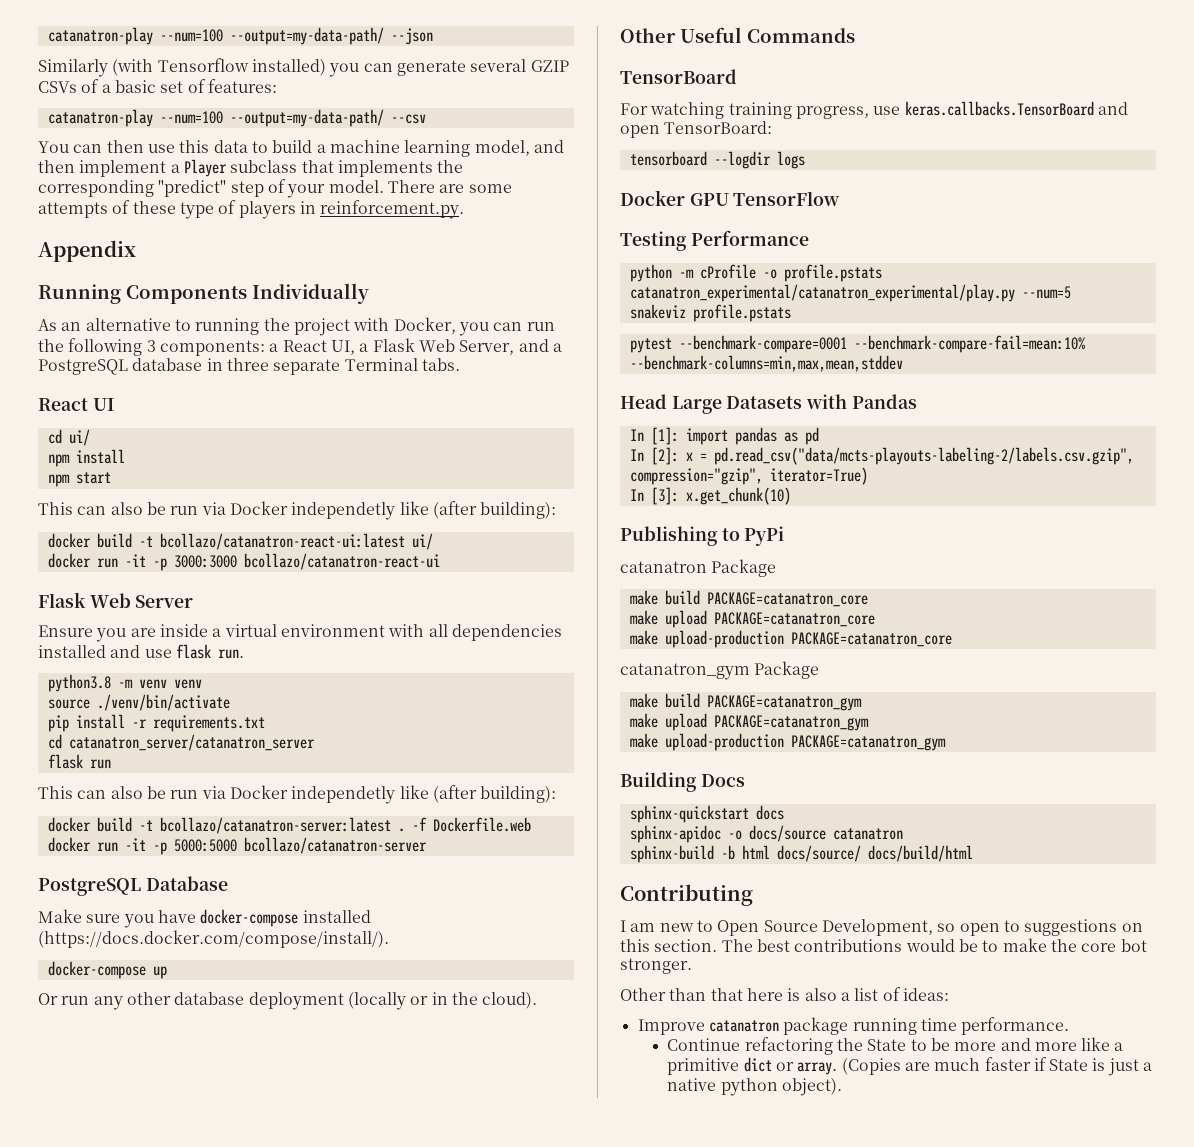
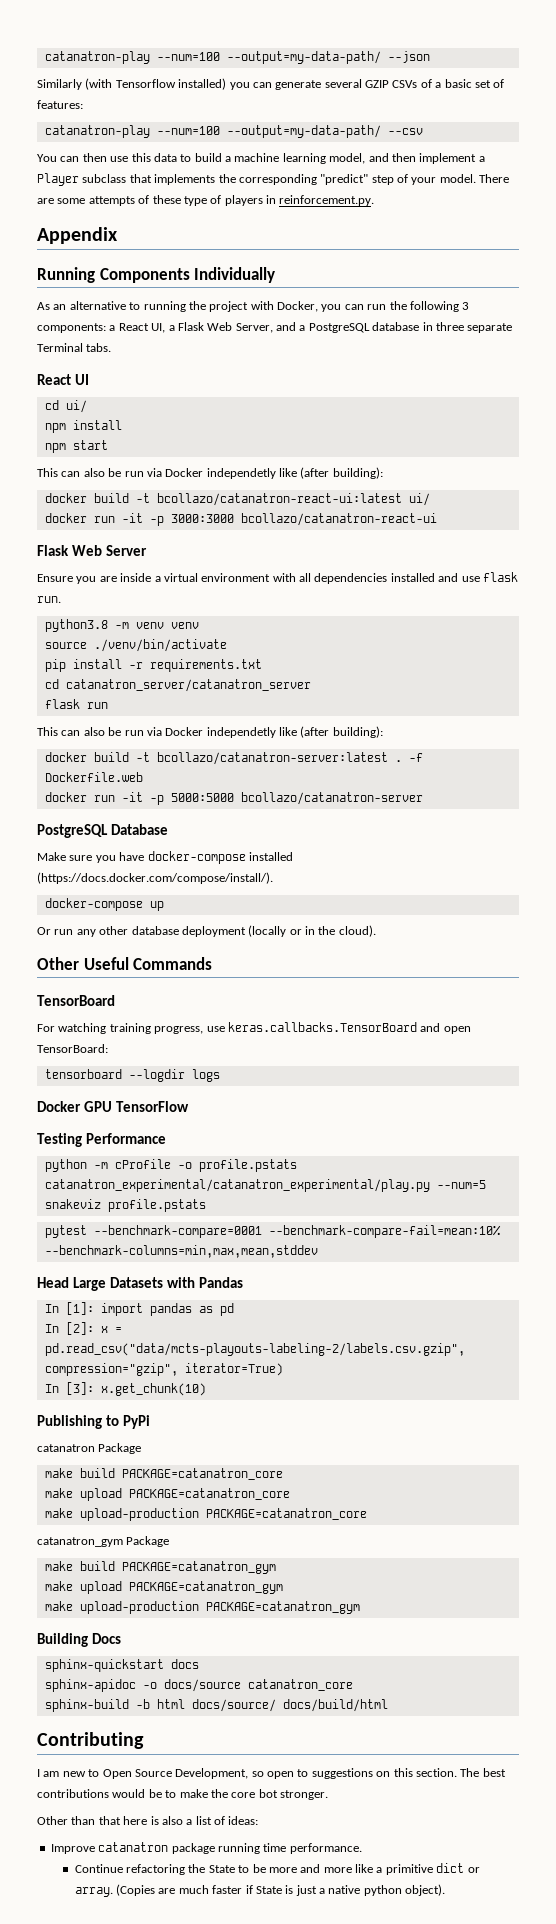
[832,828,903,840] catanatron -> [247,1679,353,1691] catanatron_core

